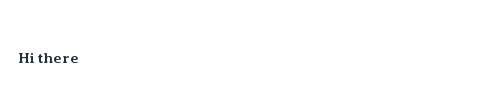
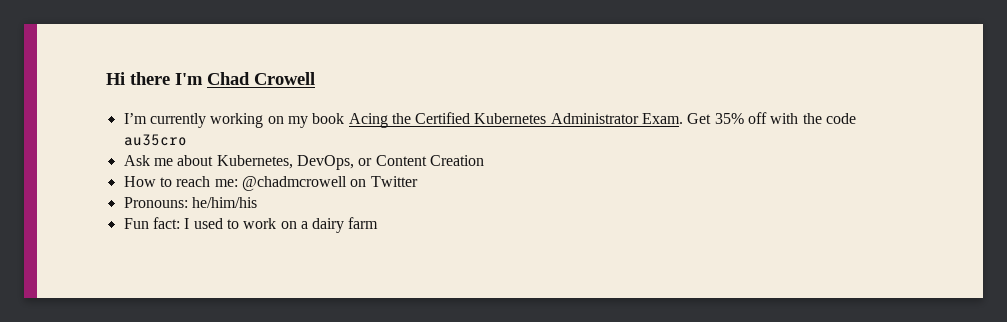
(80, 58) none -> [175,72,315,85] [123,112,857,128] [123,134,187,146] [123,155,484,170] [123,176,418,191] [123,197,257,208] [123,217,379,233] I'm Chad Crowell // I’m currently working on my book Acing the Certified Kubernetes Administrator Exam. Get 35% off with the code au35cro // Ask me about Kubernetes, DevOps, or Content Creation // How to reach me: @chadmcrowell on Twitter // Pronouns: he/him/his // Fun fact: I used to work on a dairy farm

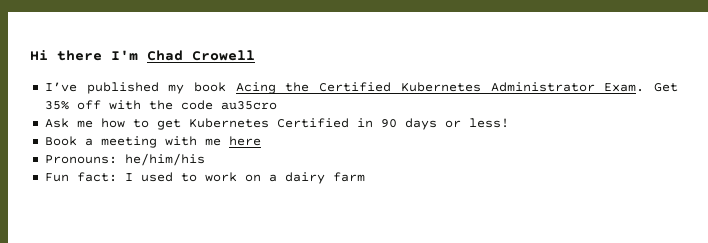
[123,113,284,128] I’m currently working on -> [44,82,159,94] I’ve published
[177,155,484,170] [123,176,418,191] about Kubernetes, DevOps, or Content Creation // How to reach me: @chadmcrowell on Twitter -> [100,118,509,130] [44,136,261,148] how to get Kubernetes Certified in 90 days or less! // Book a meeting with me here

